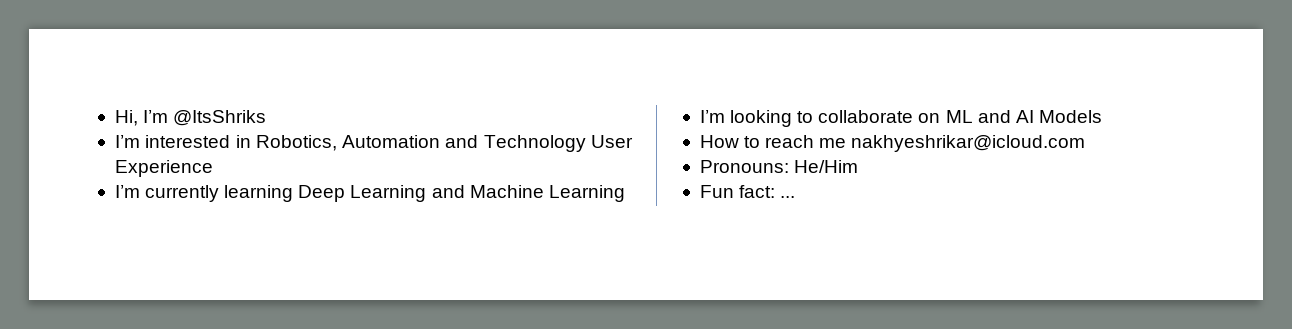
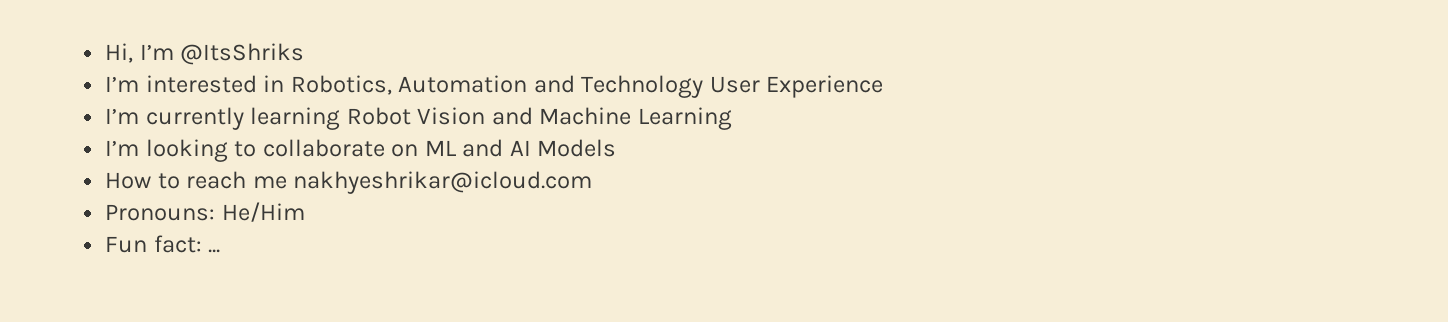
[298,185,427,202] Deep Learning -> [346,107,486,125] Robot Vision

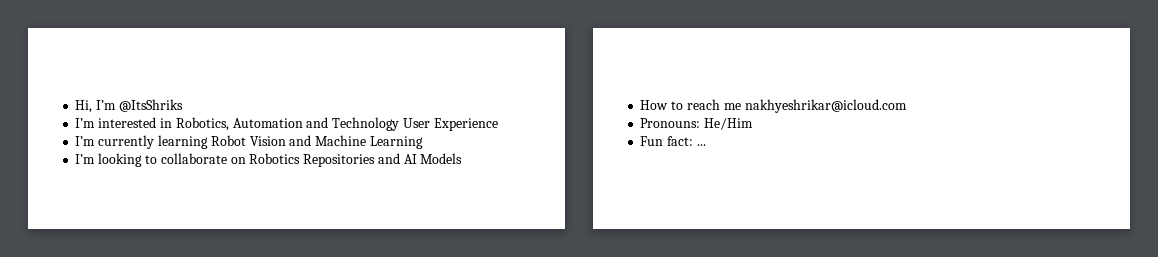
[424,140,456,156] ML -> [249,153,376,167] Robotics Repositories

